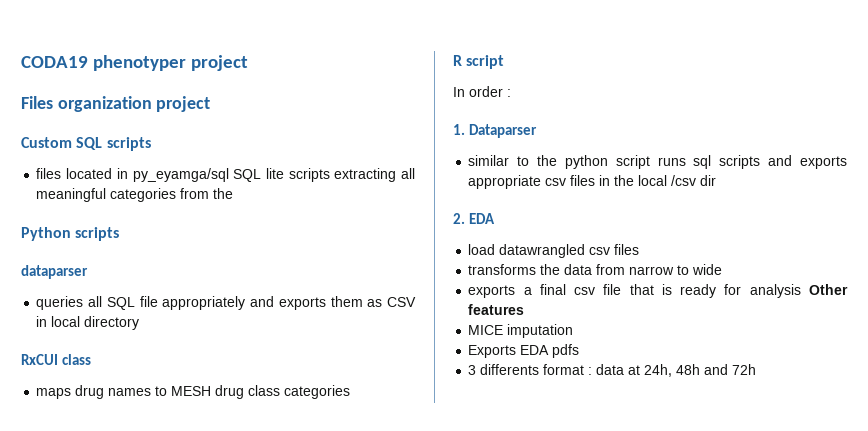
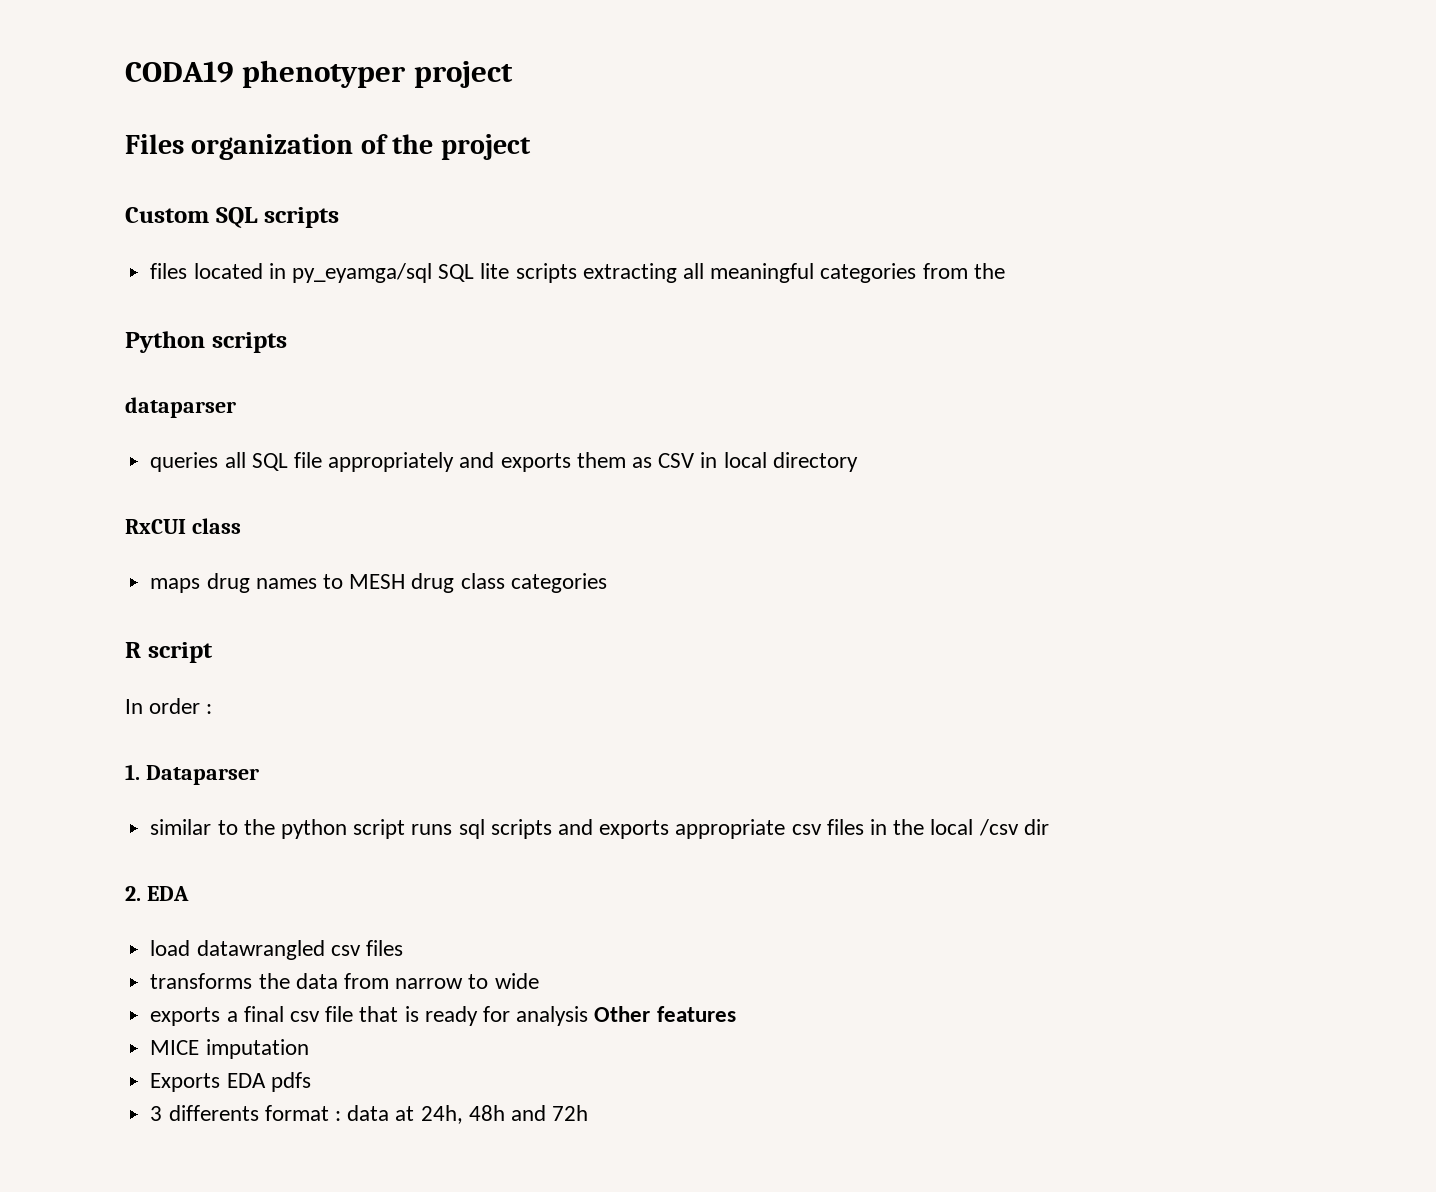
(152, 104) none -> [360,134,434,154] of the

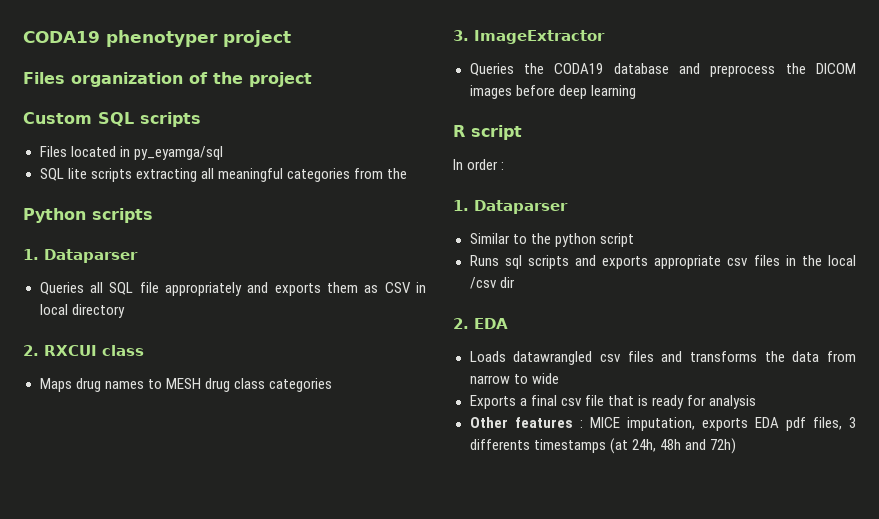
[150,263,188,279] files -> [39,146,67,157] Files
(432, 273) none -> (223, 153) //
[125,397,236,418] [150,452,219,472] dataparser // queries -> [23,249,138,263] [39,282,84,295] 1. Dataparser // Queries
[125,519,186,534] RxCUI -> [23,345,97,356] 2. RXCUI
[150,578,201,593] maps -> [39,378,72,392] Maps
(607, 583) none -> [453,30,605,44] [469,63,857,77] [469,85,636,99] // 3. ImageExtractor // Queries the CODA19 database and preprocess the DICOM images before deep learning
[150,819,212,835] similar -> [469,233,510,244] Similar
[411,824,453,835] runs -> [469,255,499,266] // Runs
[150,940,191,956] load -> [469,351,506,362] Loads
(403, 948) // -> [661,351,683,362] and
[150,1007,221,1026] exports -> [469,395,516,409] Exports
(589, 1016) none -> (756, 402) //
[150,1039,309,1059] [150,1072,311,1092] [150,1105,415,1121] // MICE imputation // Exports EDA pdfs // 3 differents format : data at -> [579,417,856,431] [469,438,628,454] : MICE imputation, exports EDA pdf files, 3 differents timestamps (at
[552,1105,589,1121] 72h -> [709,438,736,454] 72h)

